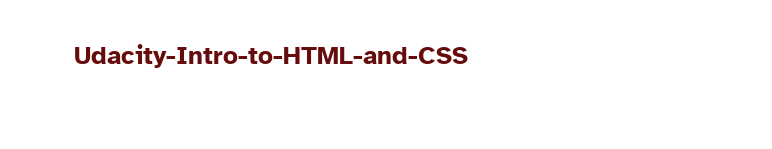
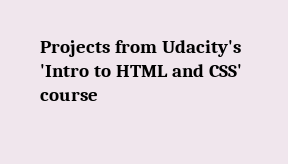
[74,44,468,68] Udacity-Intro-to-HTML-and-CSS -> [40,40,241,57] [40,64,242,77] [40,91,98,101] Projects from Udacity's 'Intro to HTML and CSS' course

